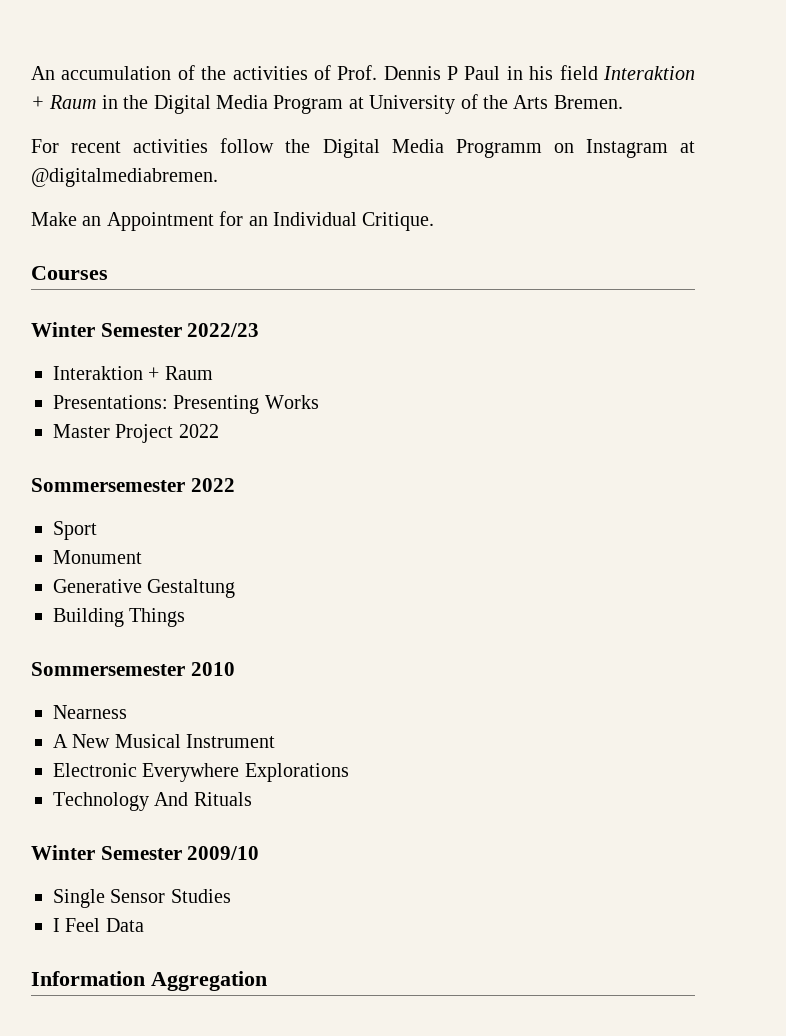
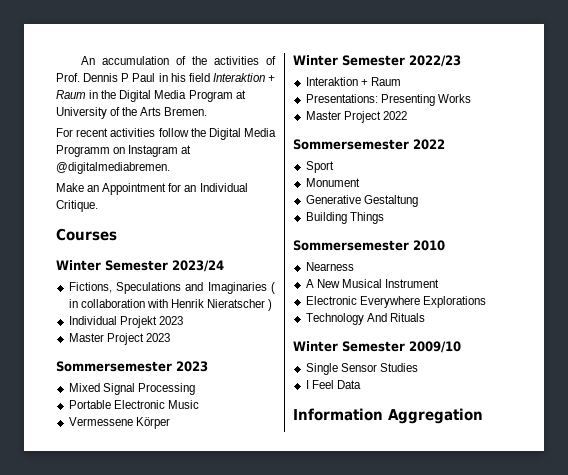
(108, 273) none -> [56,260,224,272] [68,282,275,294] [68,299,273,311] [68,316,183,328] [68,333,170,345] [56,361,208,372] [68,383,195,395] [68,400,199,409] [68,417,170,429] // Winter Semester 2023/24 // Fictions, Speculations and Imaginaries ( in collaboration with Henrik Nieratscher ) // Individual Projekt 2023 // Master Project 2023 // Sommersemester 2023 // Mixed Signal Processing // Portable Electronic Music // Vermessene Körper

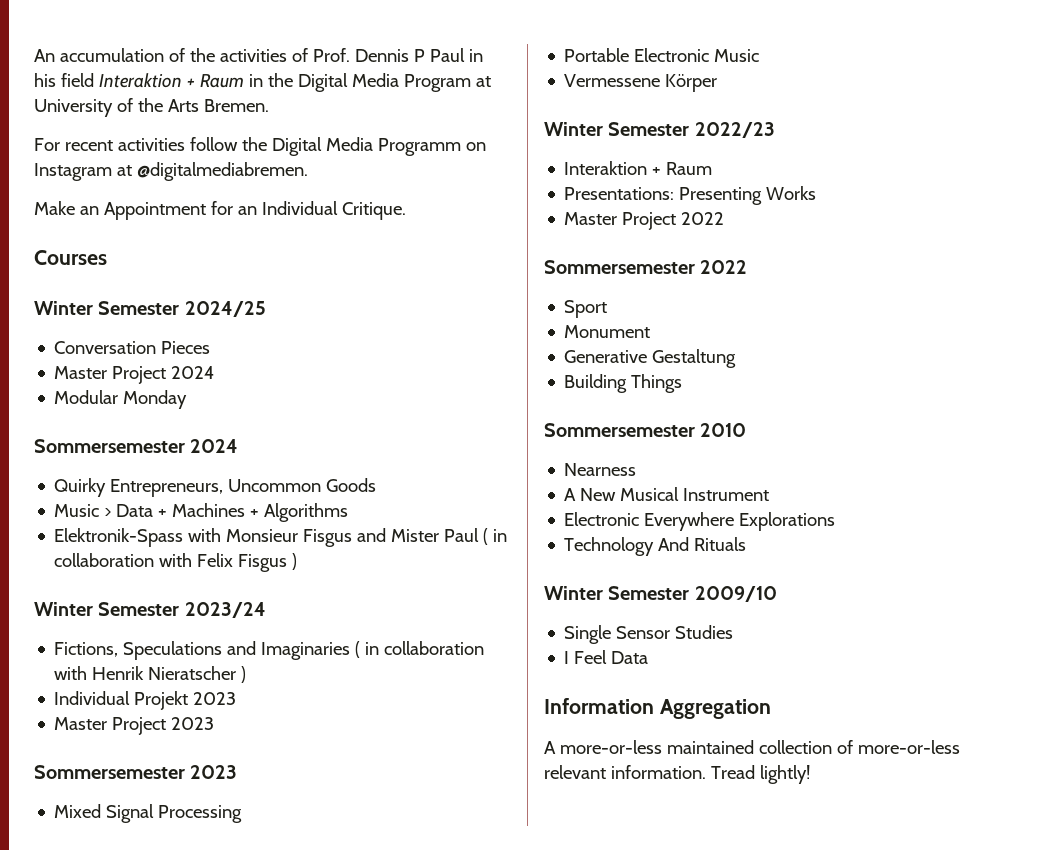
(117, 234) none -> [34,301,266,317] [54,341,211,354] [54,366,215,384] [54,390,188,409] [34,439,239,453] [54,478,377,497] [54,503,349,522] [54,528,508,547] [54,553,298,572] // Winter Semester 2024/25 // Conversation Pieces // Master Project 2024 // Modular Monday // Sommersemester 2024 // Quirky Entrepreneurs, Uncommon Goods // Music > Data + Machines + Algorithms // Elektronik-Spass with Monsieur Fisgus and Mister Paul ( in collaboration with Felix Fisgus )
(483, 416) none -> [544,740,960,754] [544,765,810,784] // A more-or-less maintained collection of more-or-less relevant information. Tread lightly!

